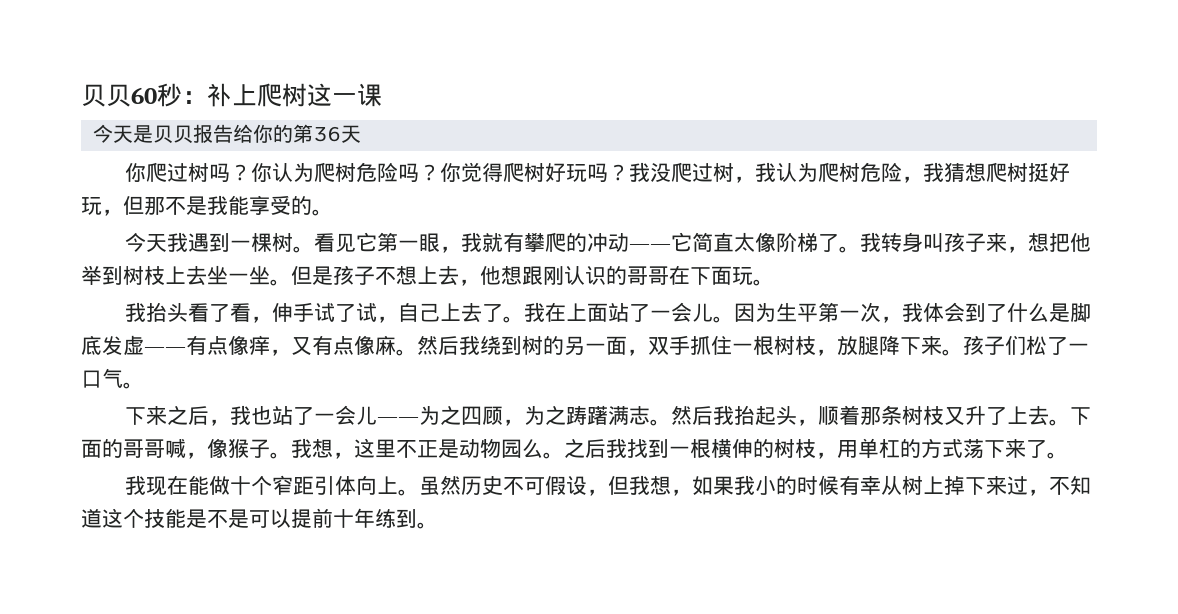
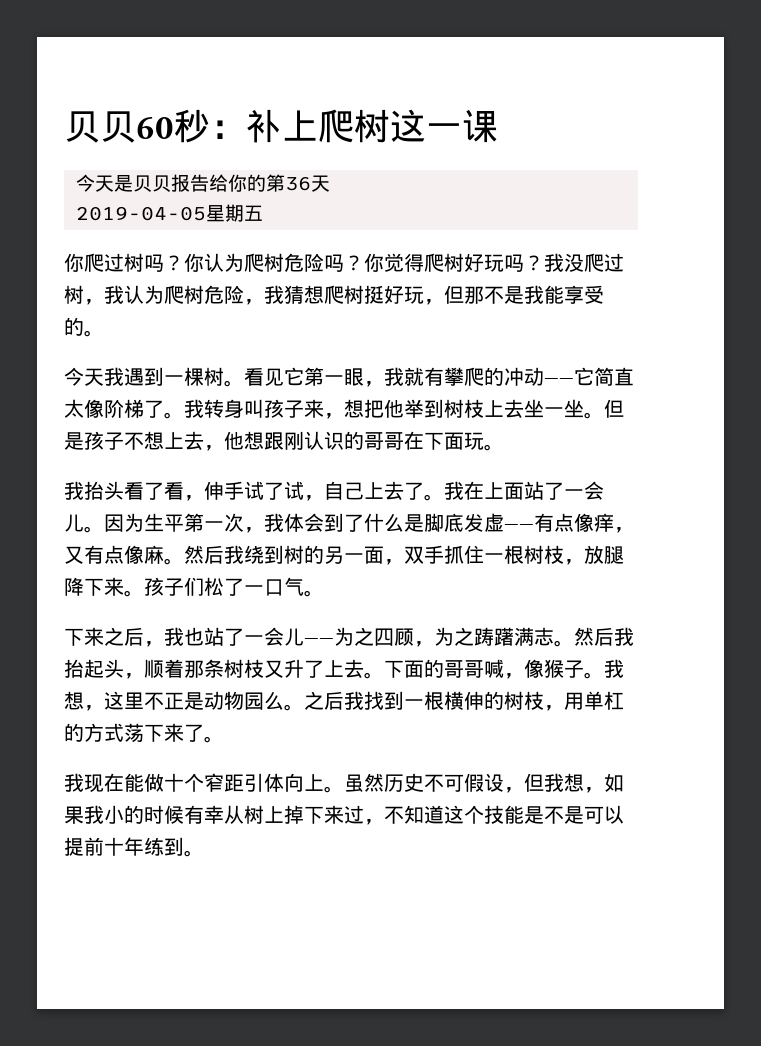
(362, 134) none -> [76,204,263,222] // 2019-04-05星期五

